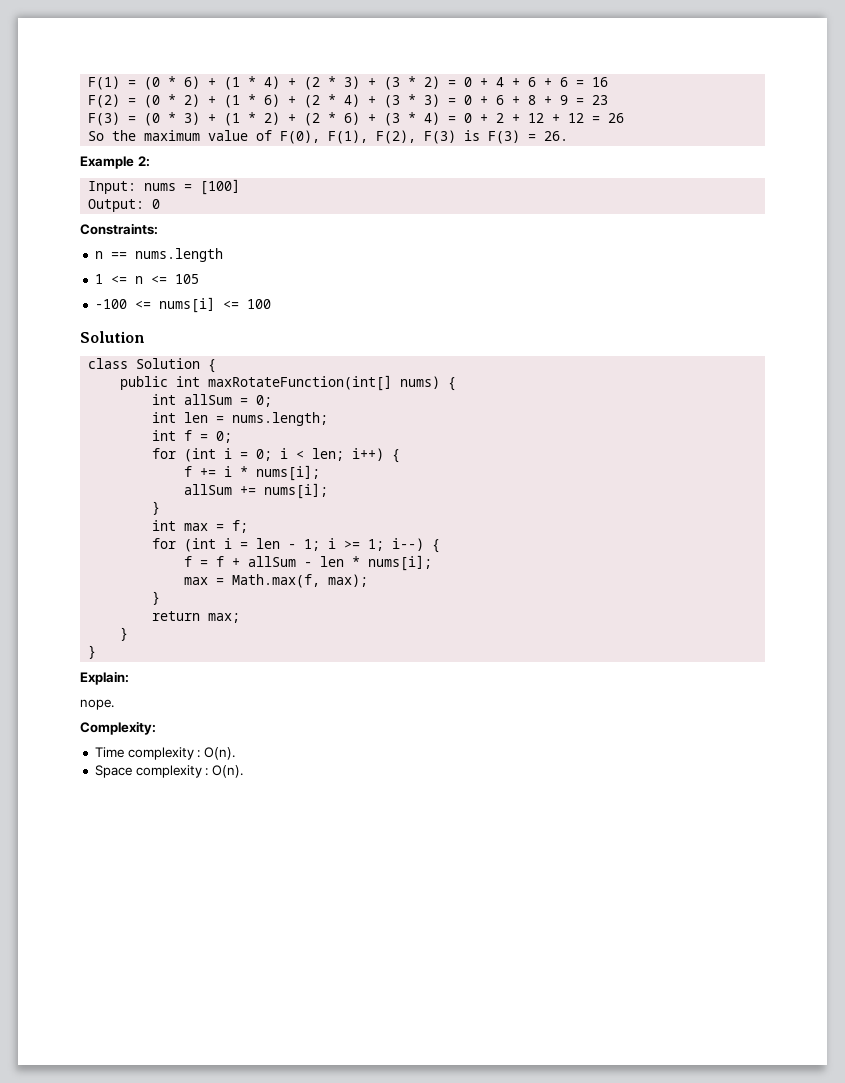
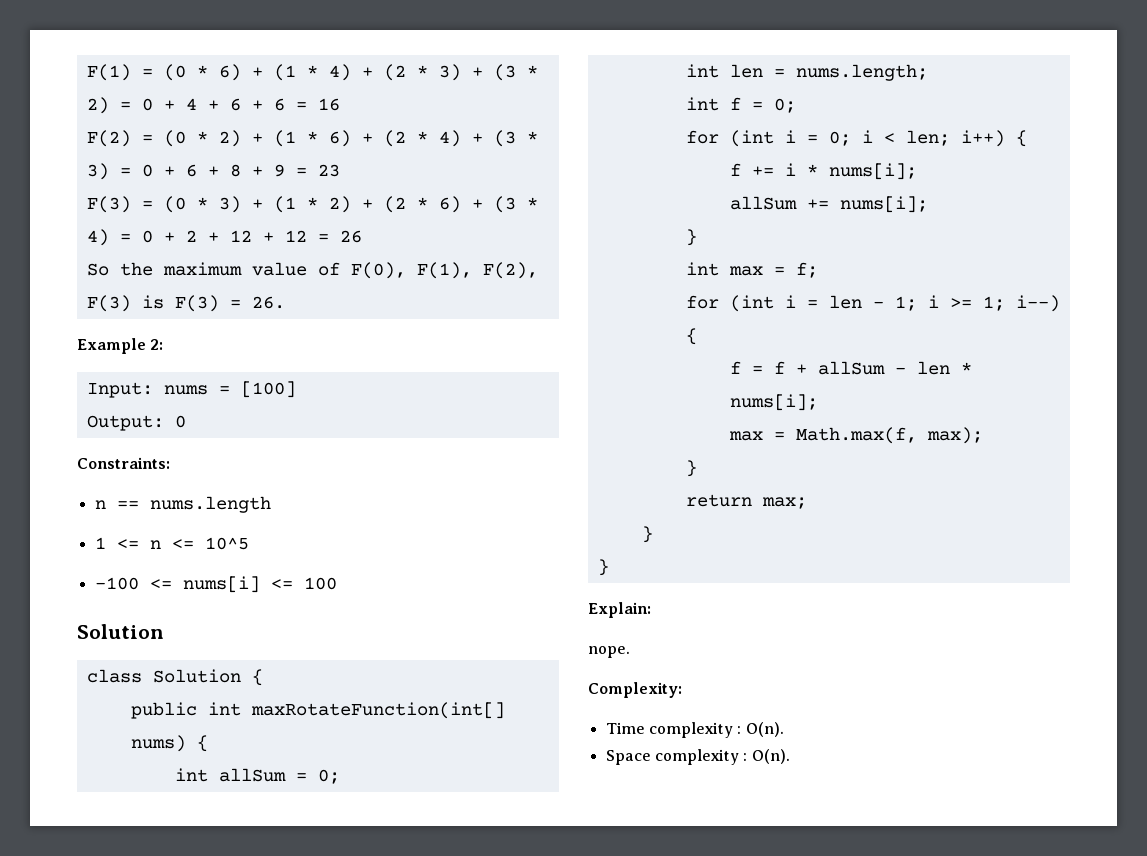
[174,274,199,284] 105 -> [204,537,249,550] 10^5

